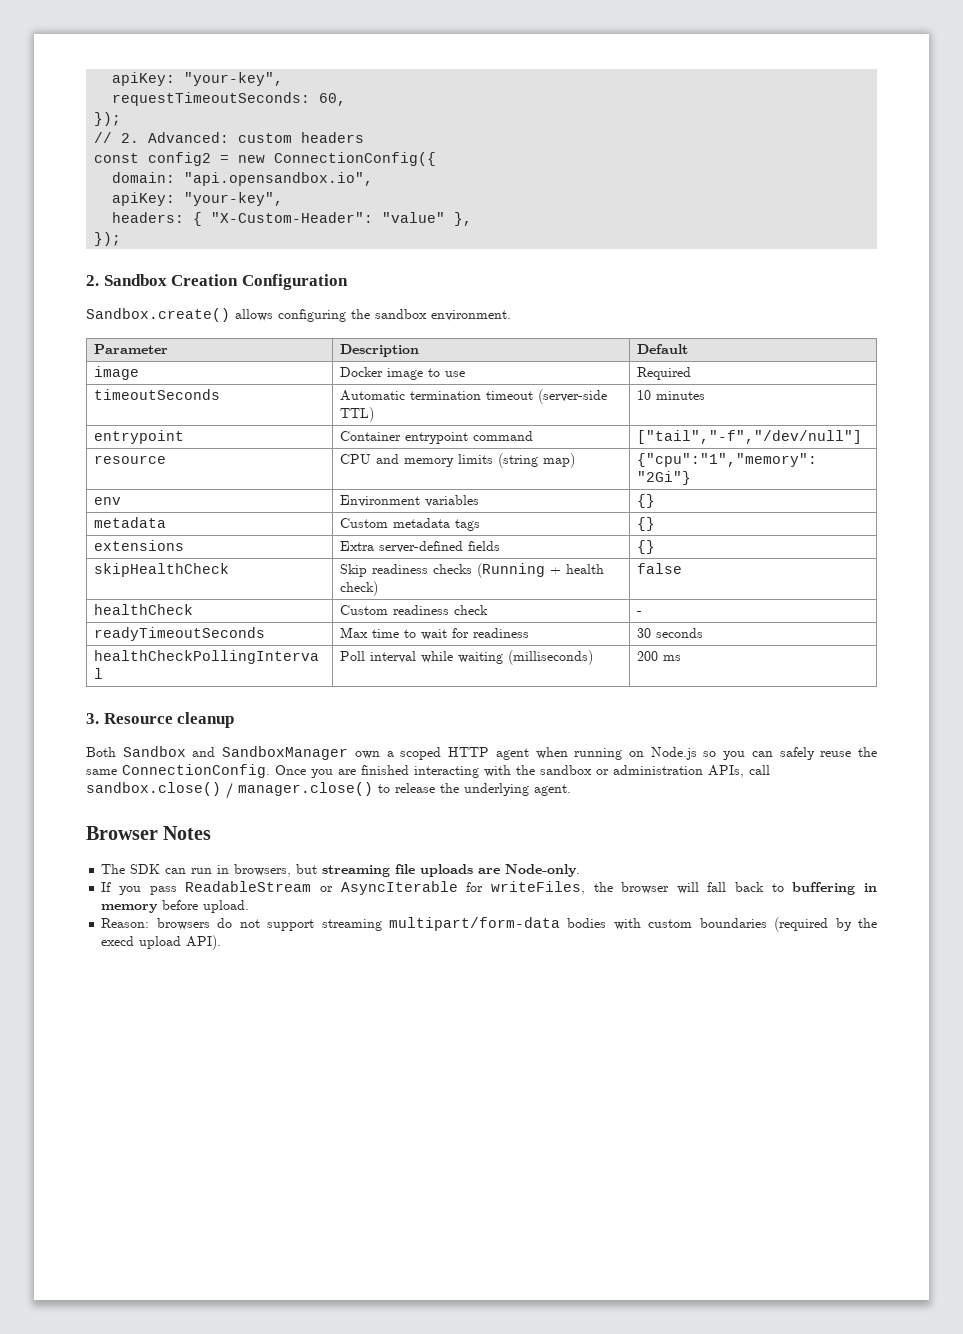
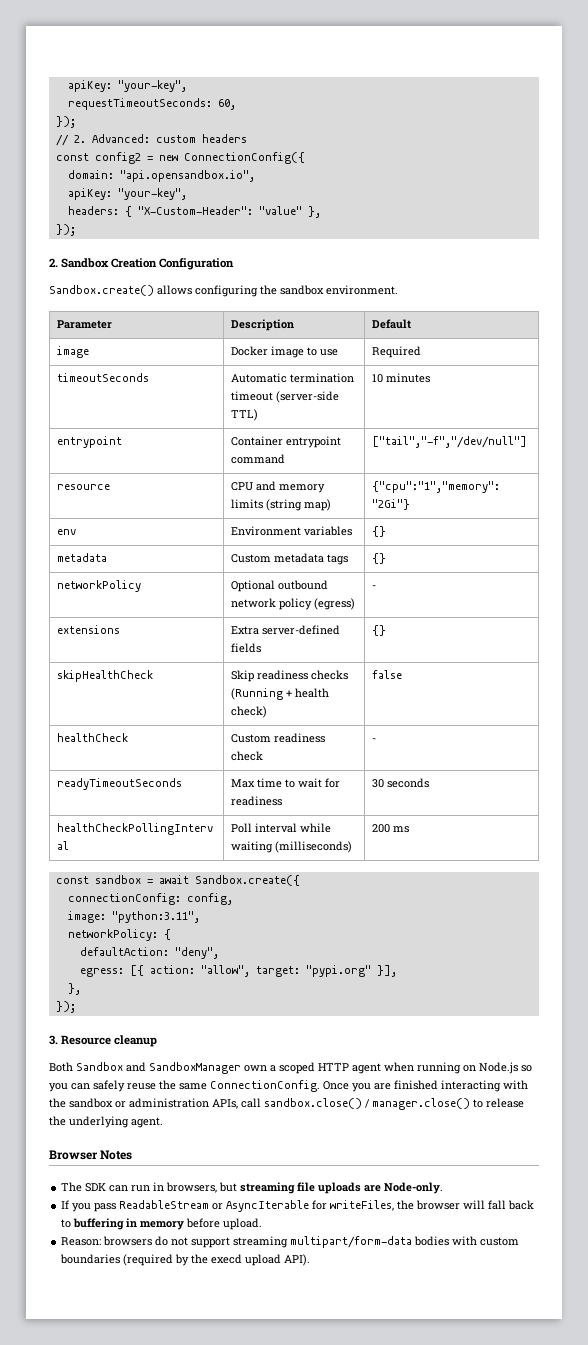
(655, 524) none -> [56,580,141,592] [230,580,328,592] [230,598,355,610] [371,585,376,589] // networkPolicy | Optional outbound network policy (egress) | -
(681, 658) none -> [55,875,300,886] [67,893,233,905] [67,911,200,923] [67,929,171,941] [79,947,219,959] [79,965,397,977] [67,983,81,995] [55,1001,76,1013] // const sandbox = await Sandbox.create({ // connectionConfig: config, // image: "python:3.11", // networkPolicy: { // defaultAction: "deny", // egress: [{ action: "allow", target: "pypi.org" }], // }, // });

